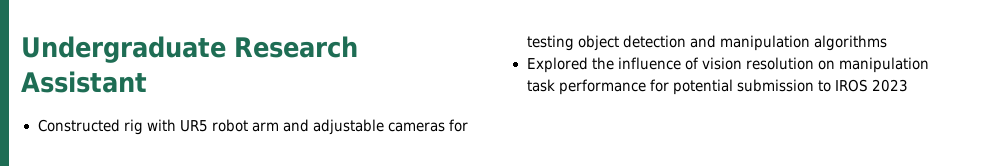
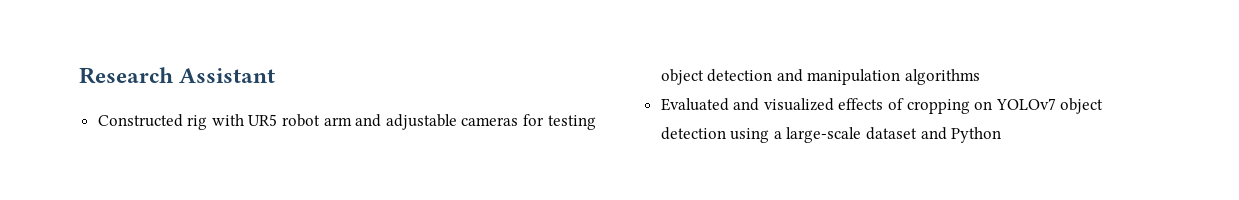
[21,36,226,63] Undergraduate -> (79, 75) none
[526,57,929,73] [526,79,908,95] Explored the influence of vision resolution on manipulation task performance for potential submission to IROS 2023 -> [660,98,1104,114] [660,127,1002,143] Evaluated and visualized effects of cropping on YOLOv7 object detection using a large-scale dataset and Python

